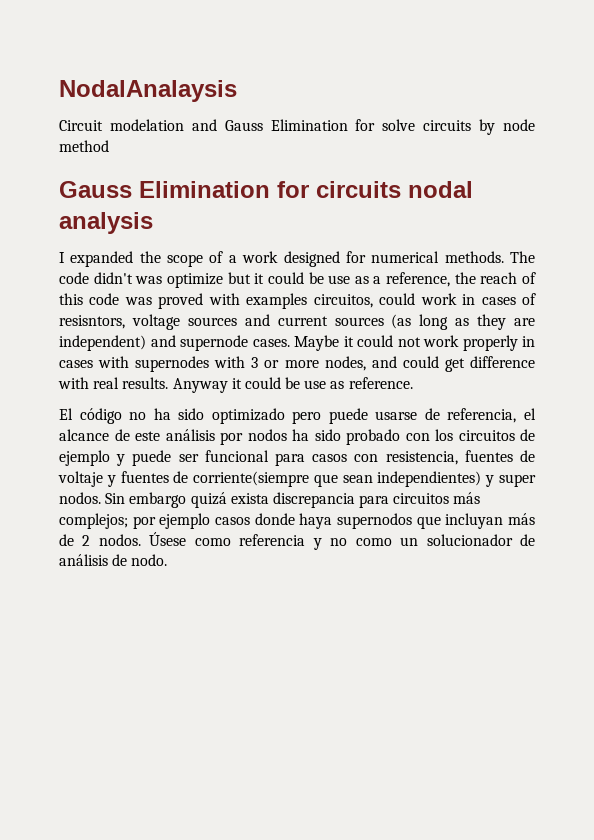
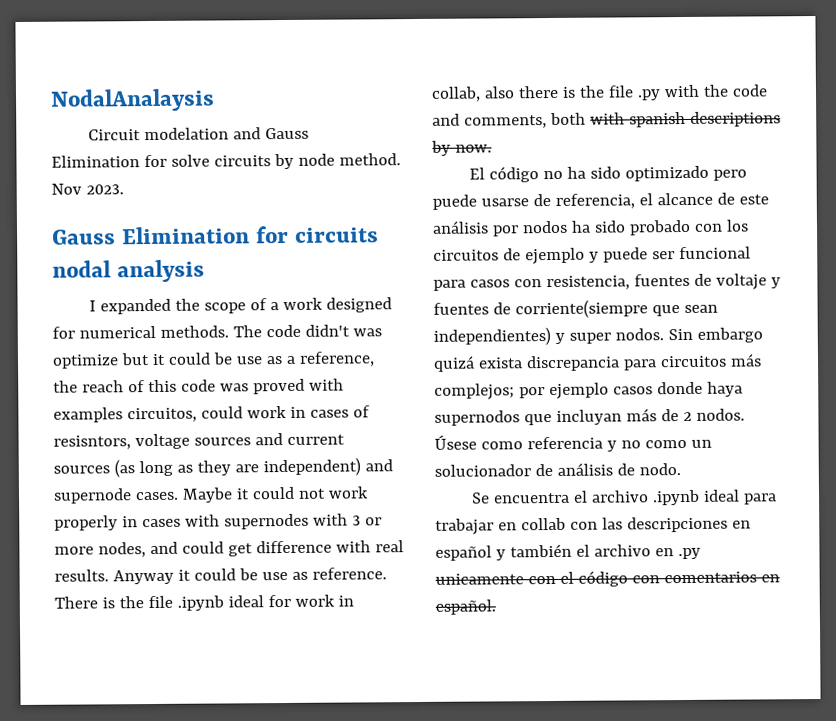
[59,140,109,152] method -> [338,153,401,166] [51,183,124,195] method. Nov 2023.
(413, 383) none -> [54,594,354,611] [431,84,768,102] [432,111,781,129] [431,140,492,156] There is the file .ipynb ideal for work in collab, also there is the file .py with the code and comments, both with spanish descriptions by now.
(168, 560) none -> [471,489,778,506] [435,516,751,535] [435,543,701,561] [435,570,780,587] [435,599,496,615] // Se encuentra el archivo .ipynb ideal para trabajar en collab con las descripciones en español y también el archivo en .py unicamente con el código con comentarios en español.

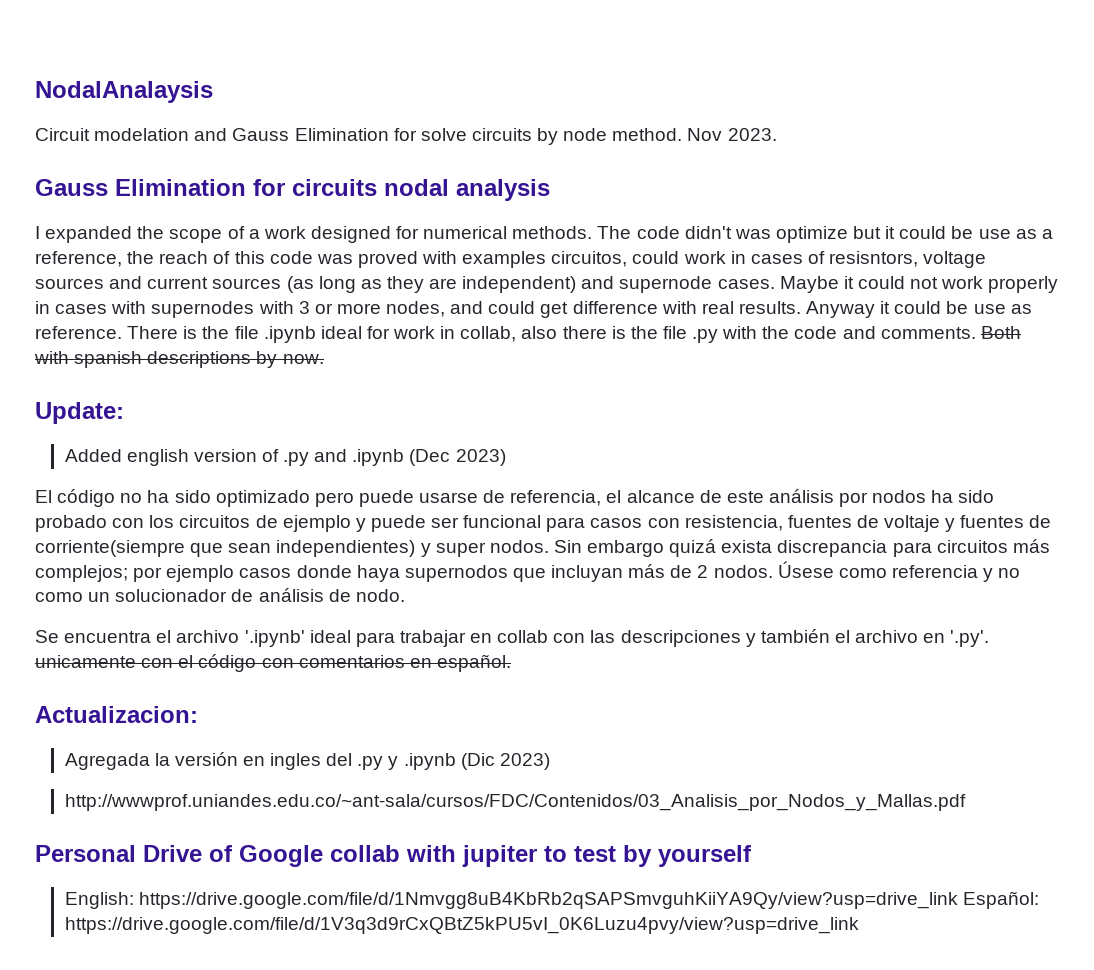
[463,112,586,129] comments, both -> [880,326,1021,339] comments. Both
(492, 148) none -> [35,402,124,424] [64,449,506,466] // Update: // Added english version of .py and .ipynb (Dec 2023)
[652,489,701,506] .ipynb -> [244,630,305,647] '.ipynb'
[731,520,751,529] [435,545,492,561] en español -> (741, 638) none
[677,547,701,560] .py -> [950,630,990,647] '.py'.
(496, 607) none -> [35,706,198,723] [64,752,550,770] [64,794,966,811] [35,845,752,867] [64,891,1039,909] [64,917,859,934] // Actualizacion: // Agregada la versión en ingles del .py y .ipynb (Dic 2023) // http://wwwprof.uniandes.edu.co/~ant-sala/cursos/FDC/Contenidos/03_Analisis_por_Nodos_y_Mallas.pdf // Personal Drive of Google collab with jupiter to test by yourself // English: https://drive.google.com/file/d/1Nmvgg8uB4KbRb2qSAPSmvguhKiiYA9Qy/view?usp=drive_link Español: https://drive.google.com/file/d/1V3q3d9rCxQBtZ5kPU5vI_0K6Luzu4pvy/view?usp=drive_link

